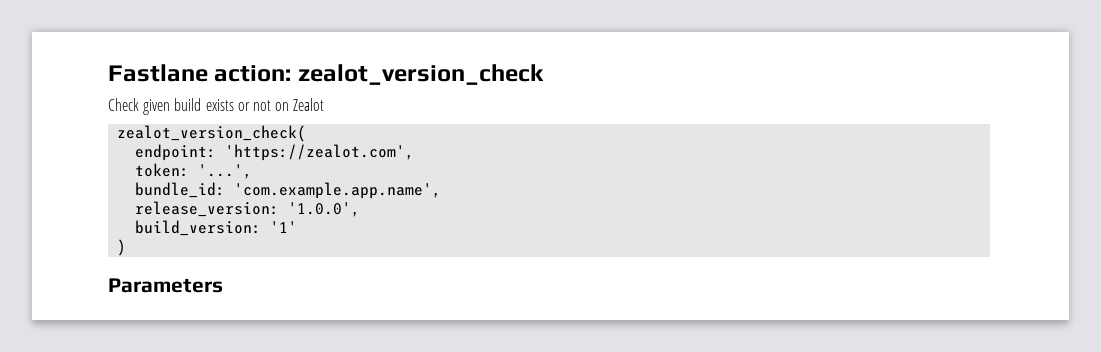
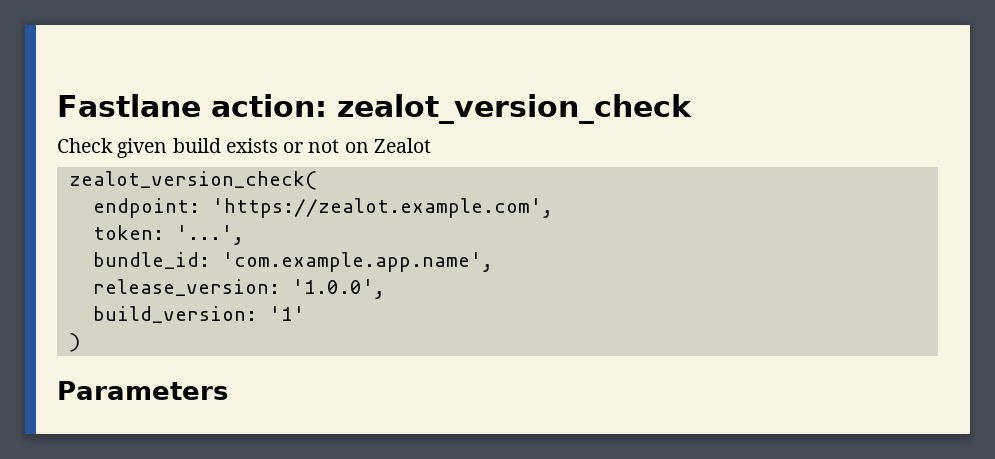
[225,144,415,161] 'https://zealot.com', -> [211,198,553,218] 'https://zealot.example.com',

